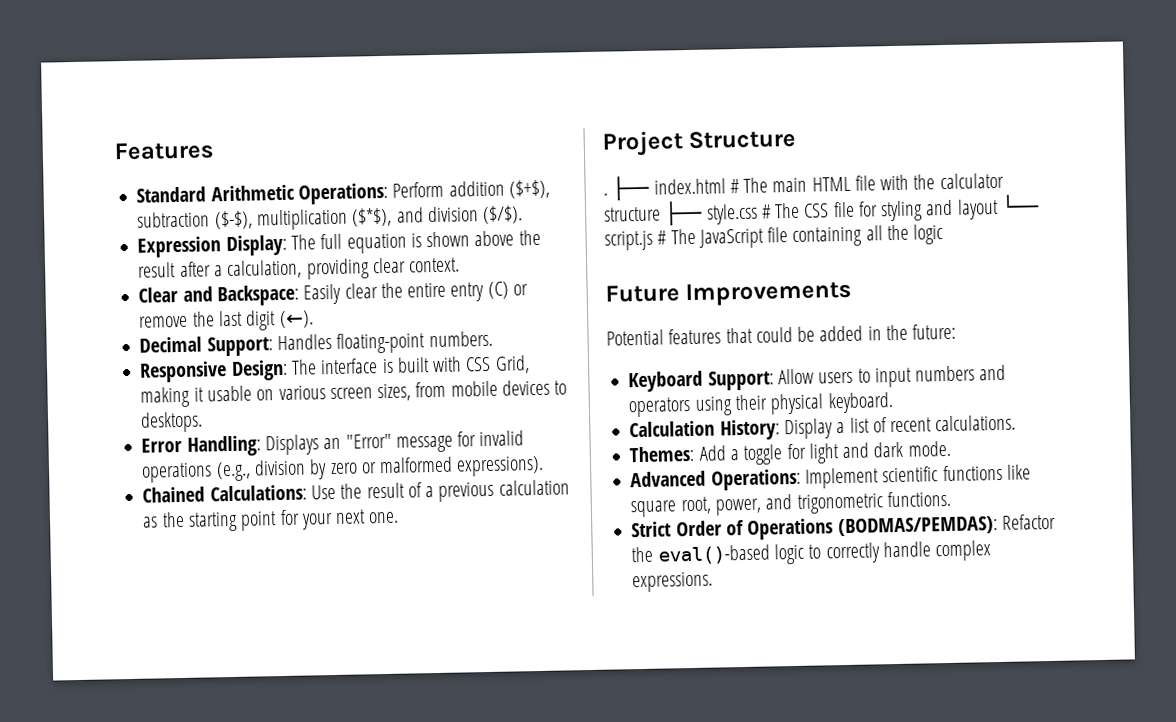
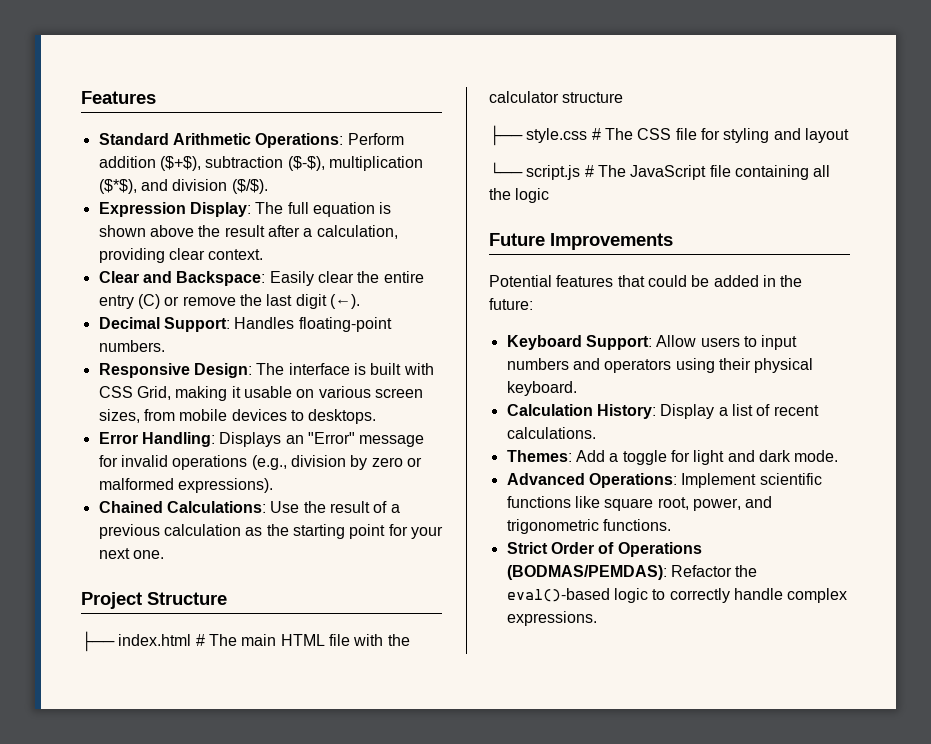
[603,192,608,196] . -> (227, 598) none
(661, 214) none -> (624, 97) //
(999, 209) none -> (849, 135) //

